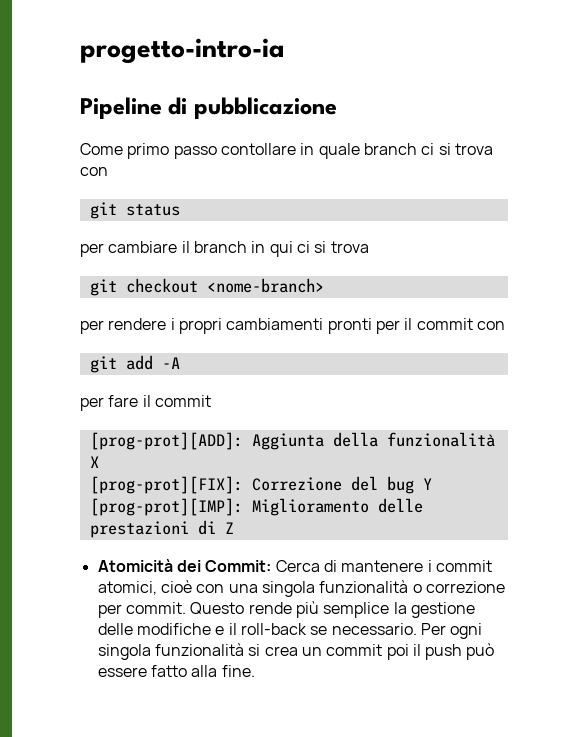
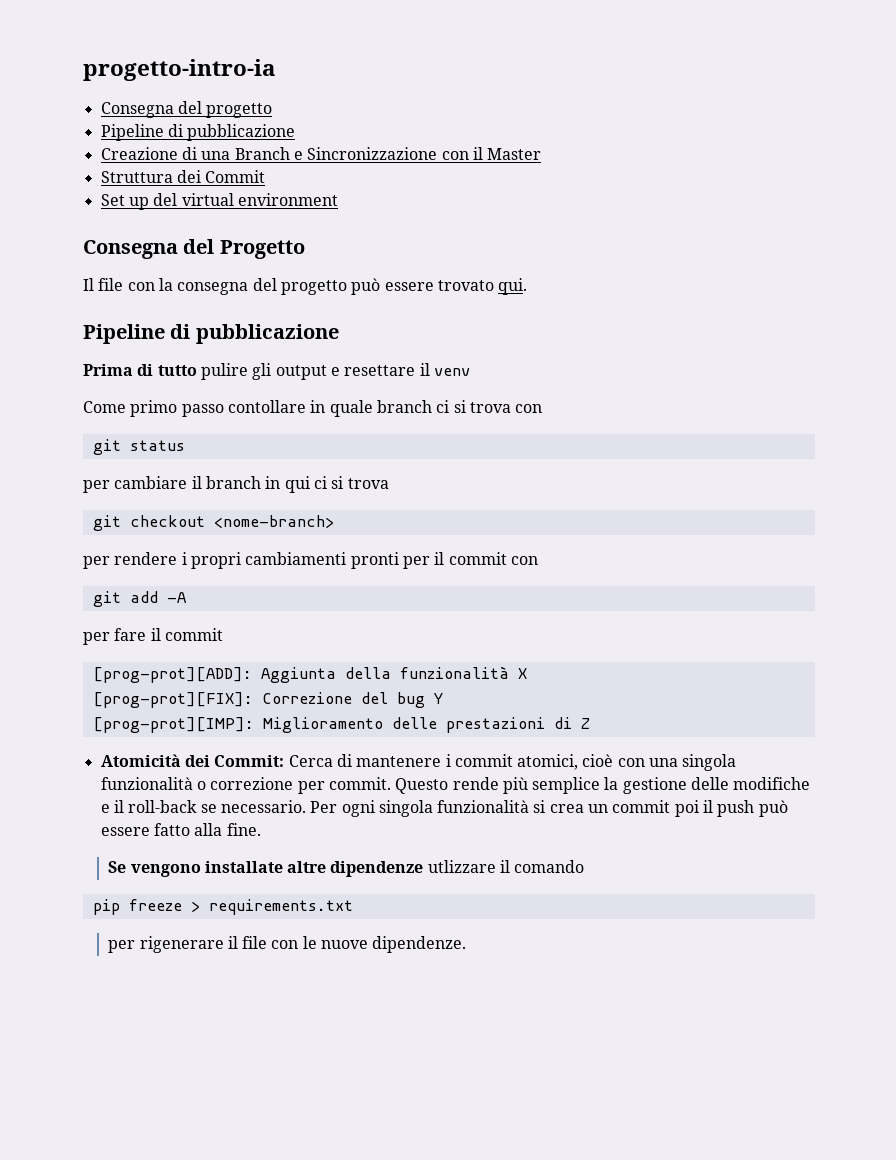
[80,97,337,119] // Pipeline di pubblicazione -> [100,101,273,118] [100,124,296,141] [100,147,542,160] [100,170,266,183] [100,193,338,210] [83,239,305,259] [83,278,528,295] [83,324,339,344] [83,363,470,380] // Consegna del progetto // Pipeline di pubblicazione // Creazione di una Branch e Sincronizzazione con il Master // Struttura dei Commit // Set up del virtual environment // Consegna del Progetto // Il file con la consegna del progetto può essere trovato qui. // Pipeline di pubblicazione // Prima di tutto pulire gli output e resettare il venv
(255, 671) none -> [108,860,585,877] [92,899,353,915] [108,936,467,953] // Se vengono installate altre dipendenze utlizzare il comando // pip freeze > requirements.txt // per rigenerare il file con le nuove dipendenze.

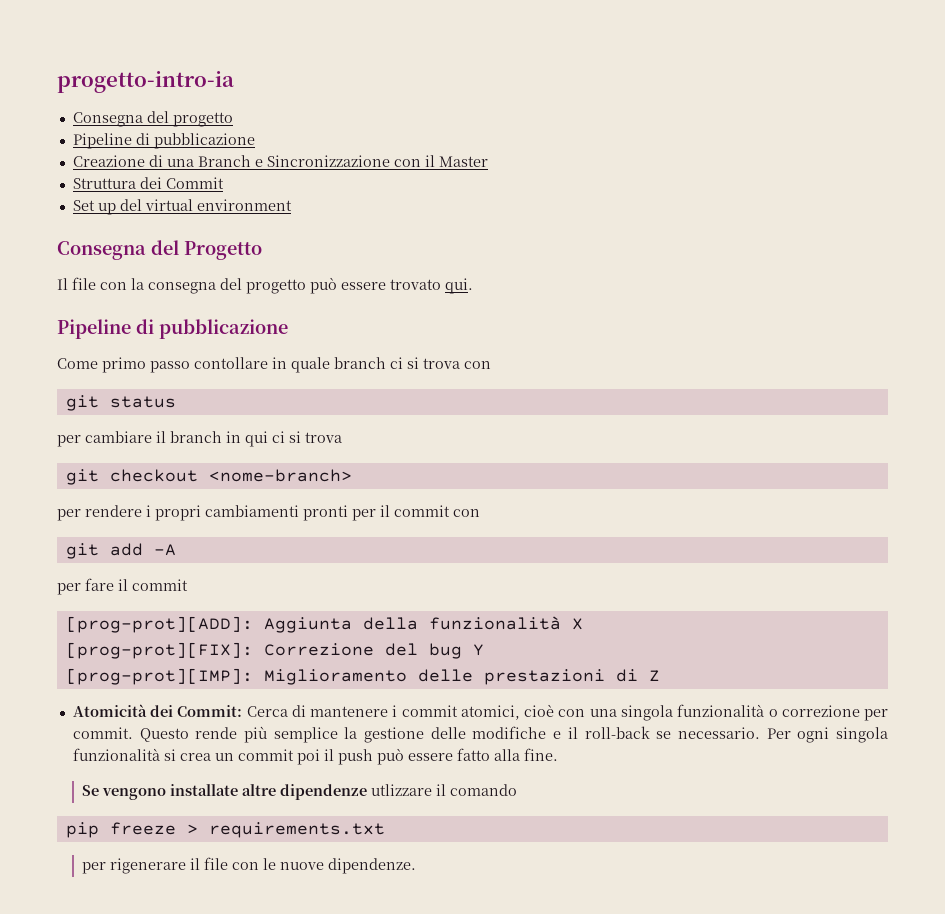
[83,363,470,380] // Prima di tutto pulire gli output e resettare il venv -> (288, 329) none

